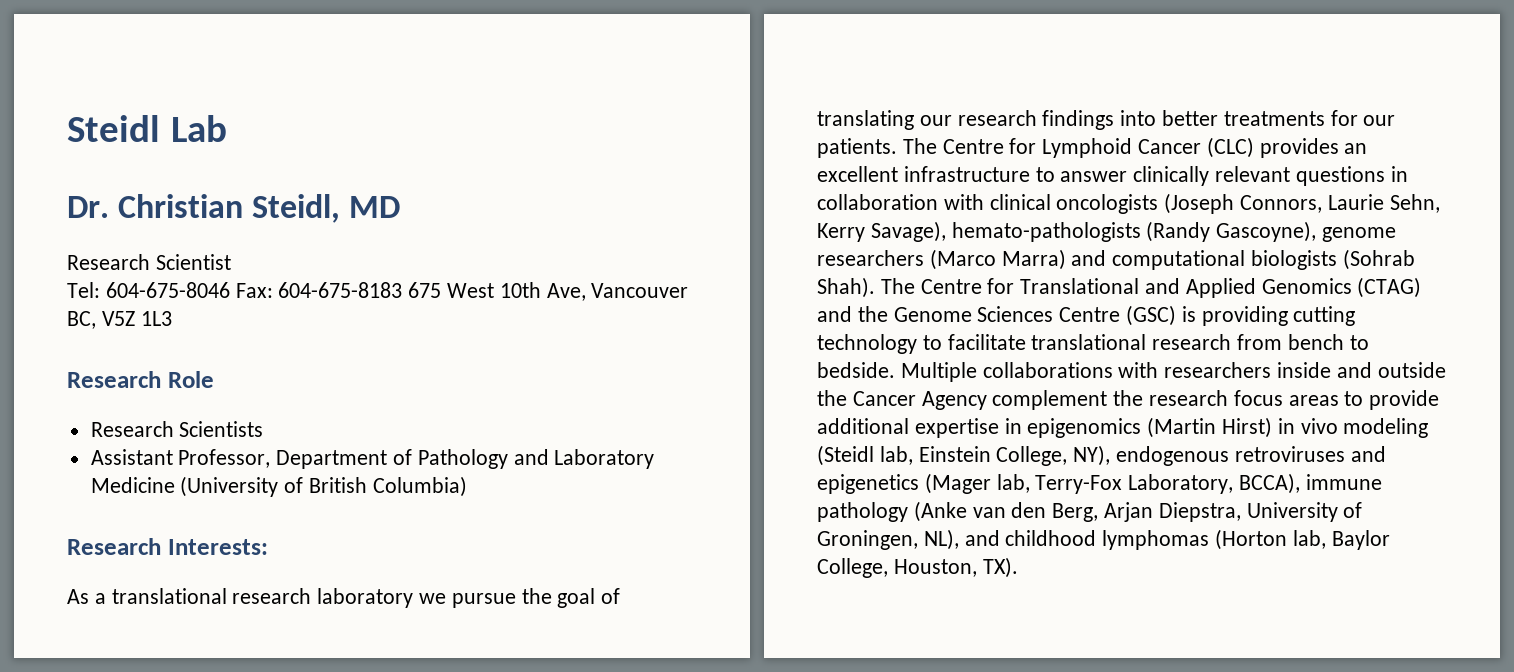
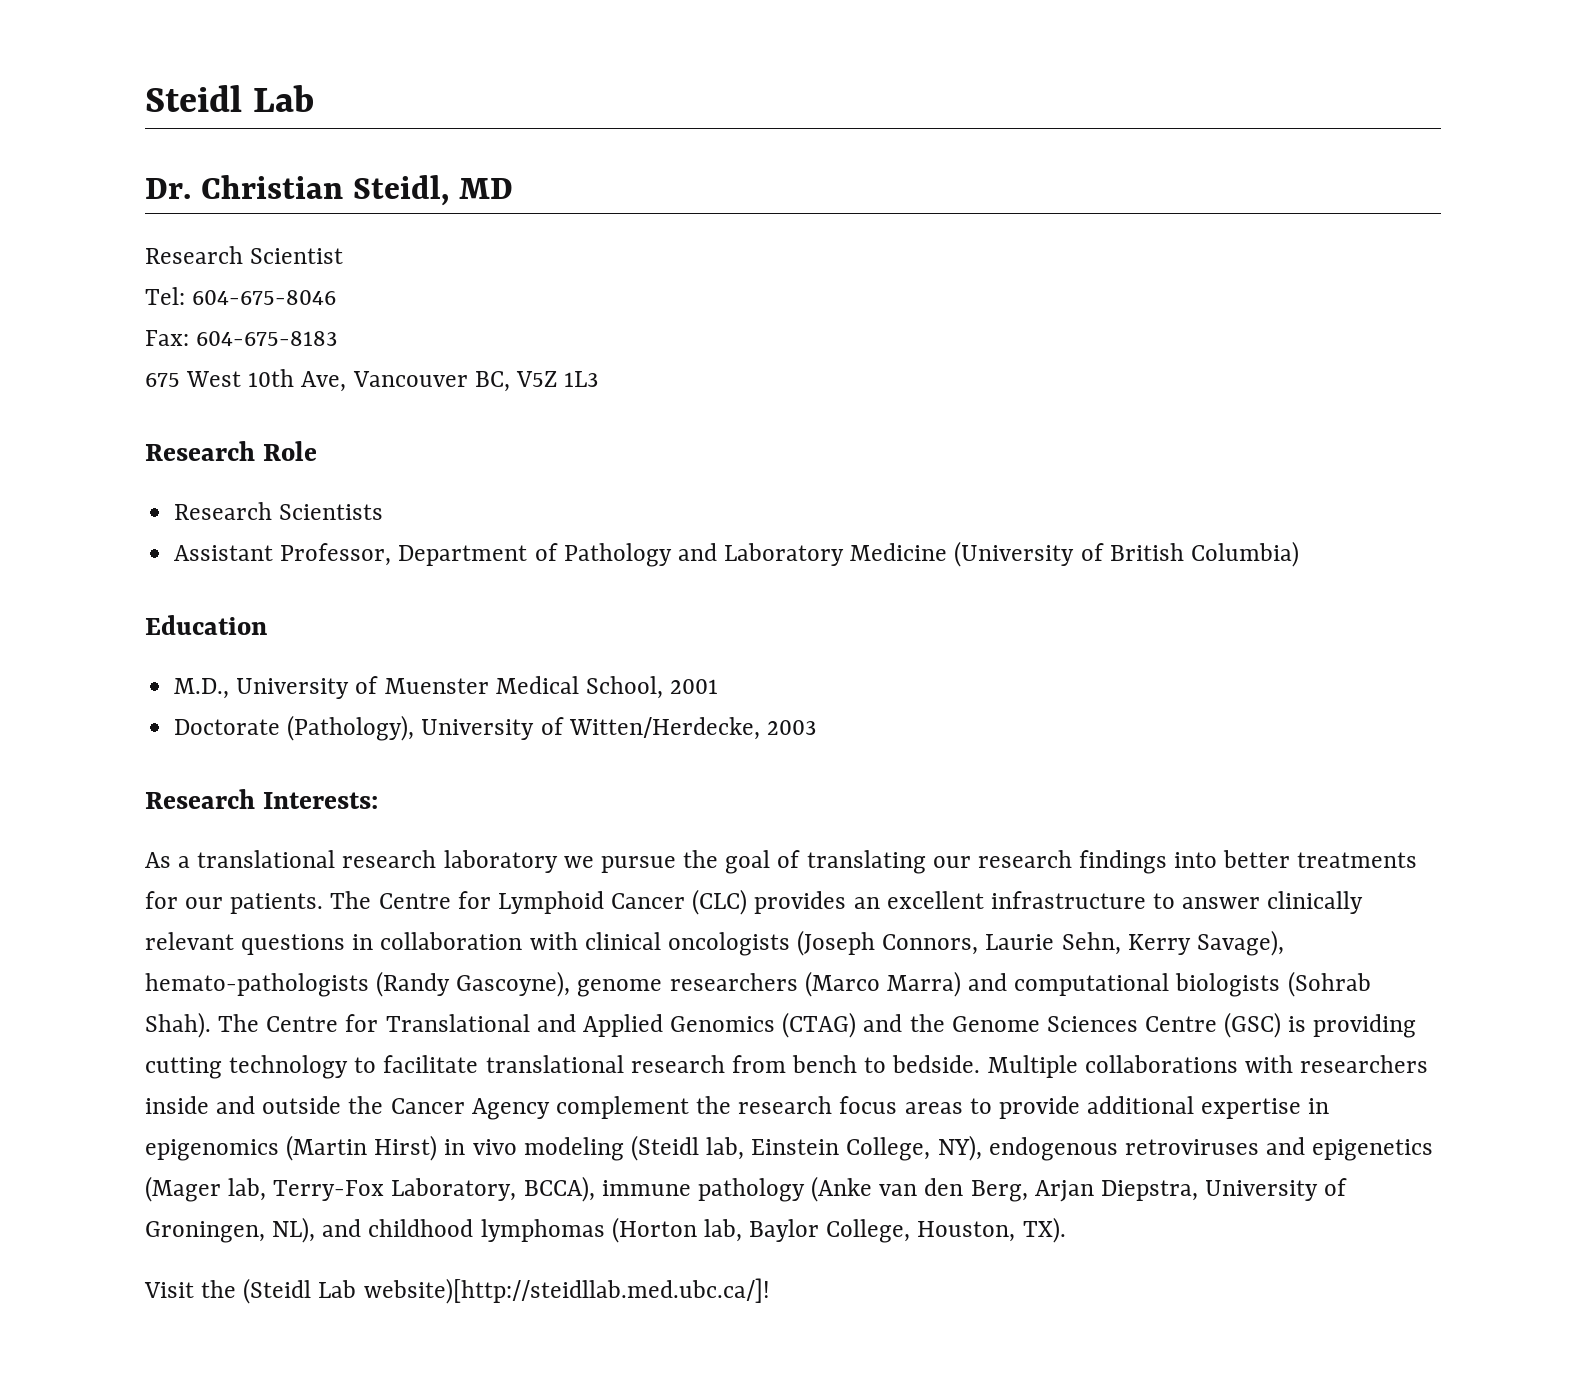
(230, 290) none -> (337, 297) //
(403, 290) none -> (338, 338) //
(467, 486) none -> [145,615,267,635] [174,676,719,699] [174,715,816,741] // Education // M.D., University of Muenster Medical School, 2001 // Doctorate (Pathology), University of Witten/Herdecke, 2003
(1018, 567) none -> [144,1278,770,1304] // Visit the (Steidl Lab website)[http://steidllab.med.ubc.ca/]!

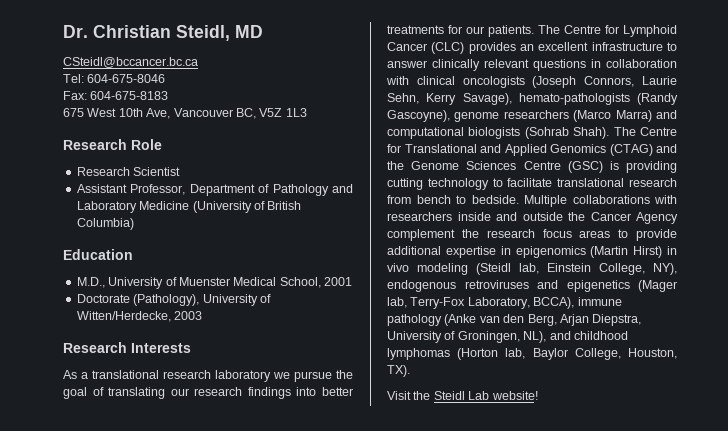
[145,85,315,112] Steidl Lab // -> (63, 31) none
[145,246,344,264] Research Scientist -> [63,57,198,68] CSteidl@bccancer.bc.ca
[279,504,384,520] Scientists -> [133,167,181,176] Scientist
[262,792,378,809] Interests: -> [131,343,191,353] Interests
[243,1278,770,1304] (Steidl Lab website)[http://steidllab.med.ubc.ca/]! -> [433,391,538,400] Steidl Lab website!

